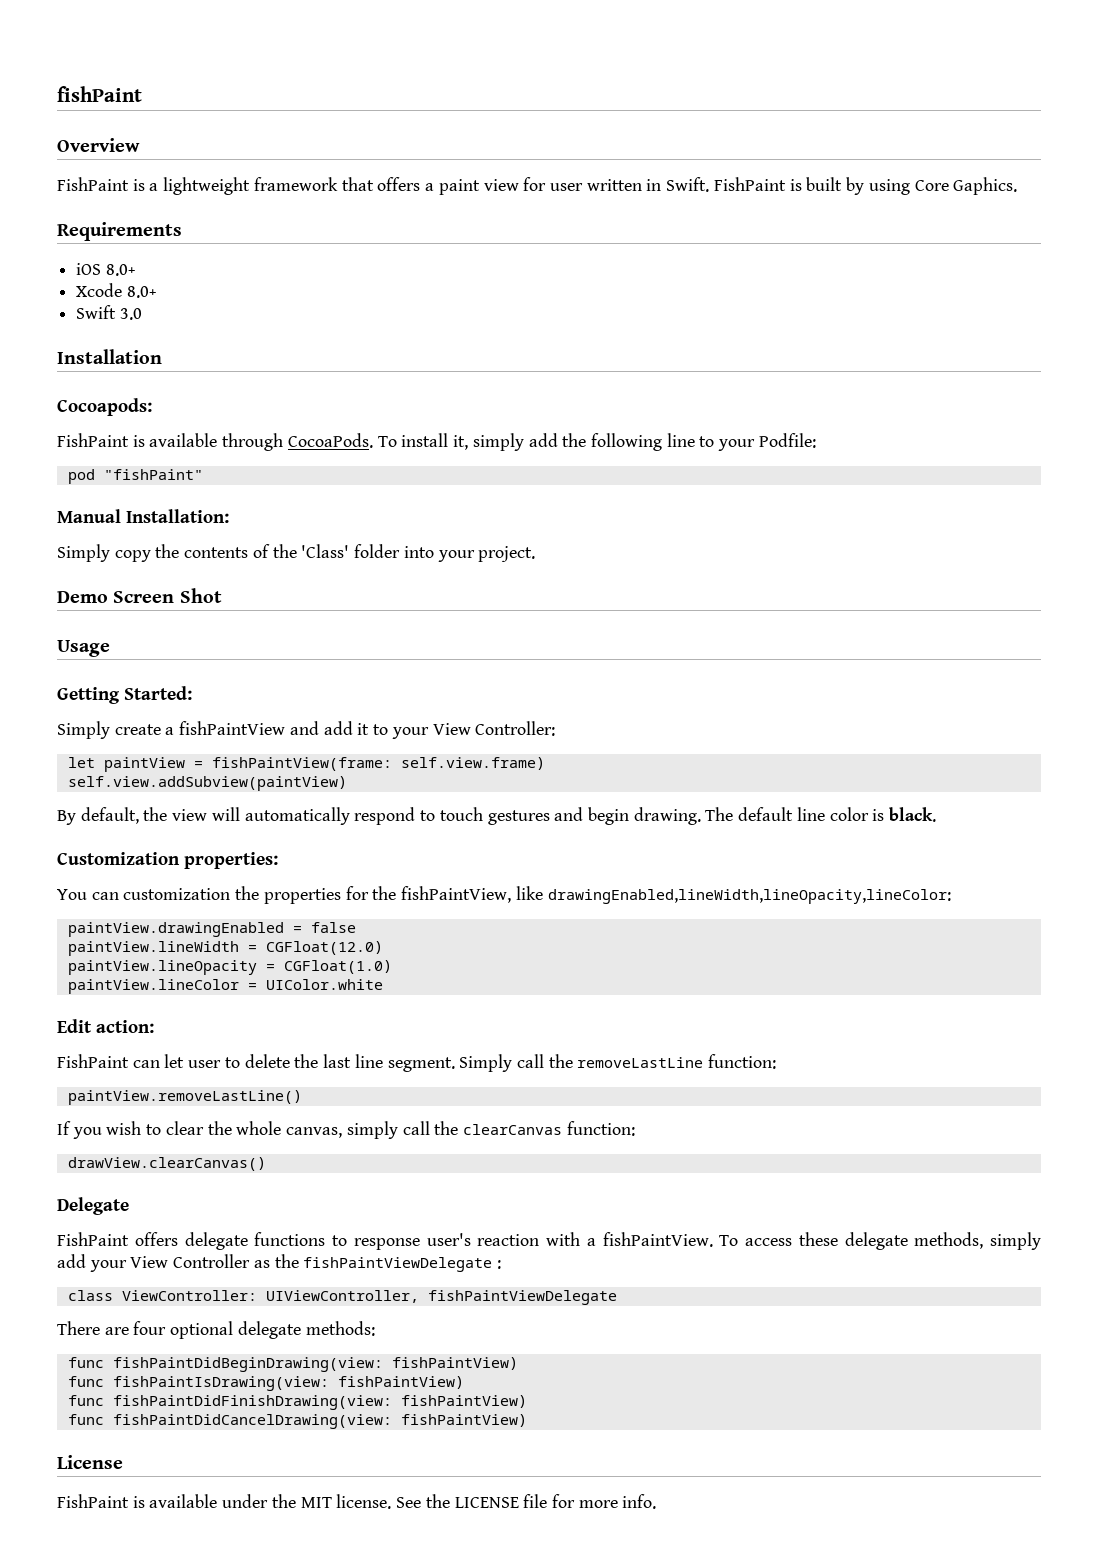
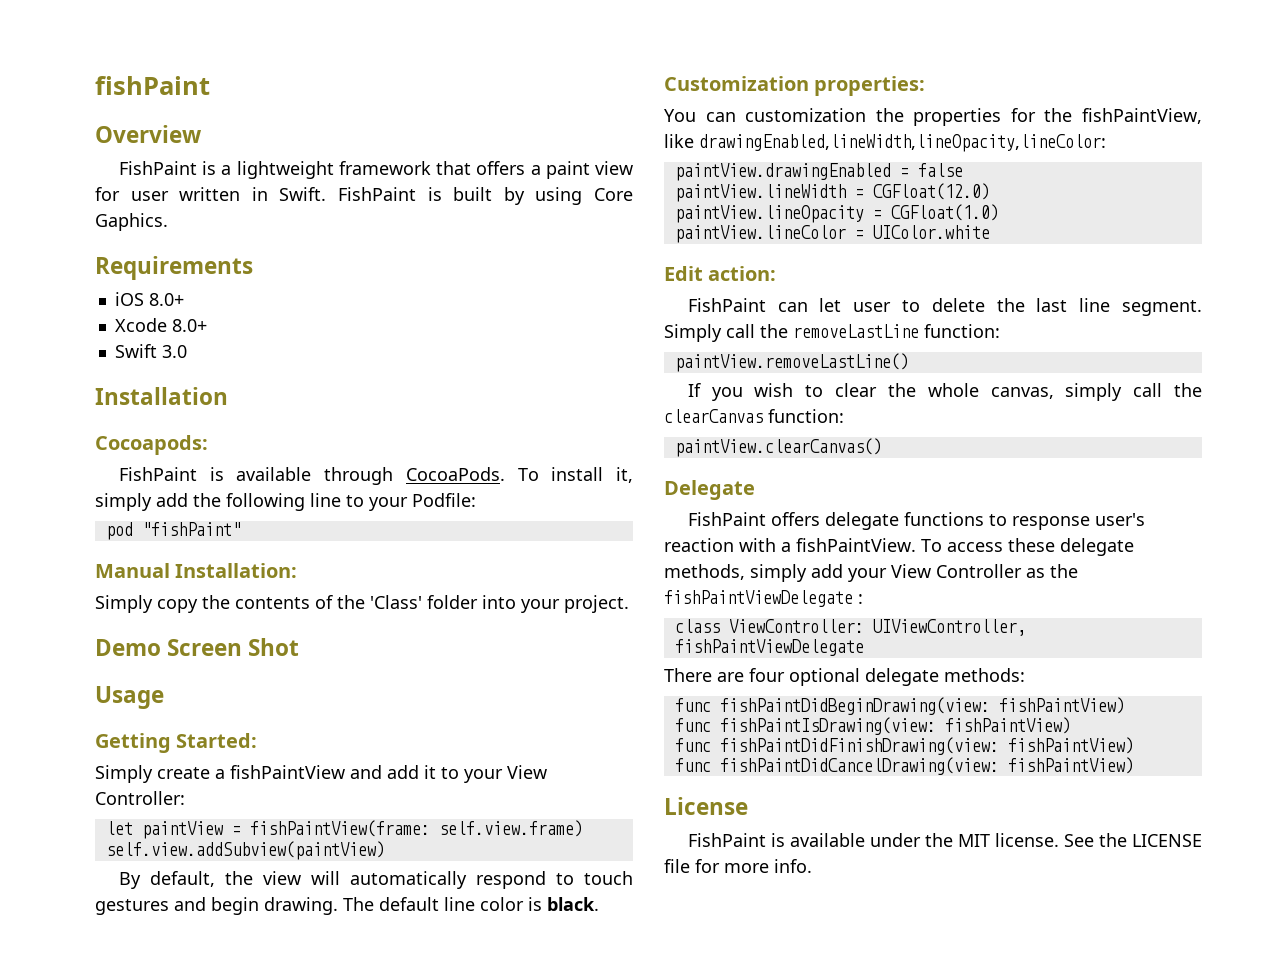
[67,1157,266,1171] drawView.clearCanvas() -> [674,438,882,457] paintView.clearCanvas()

